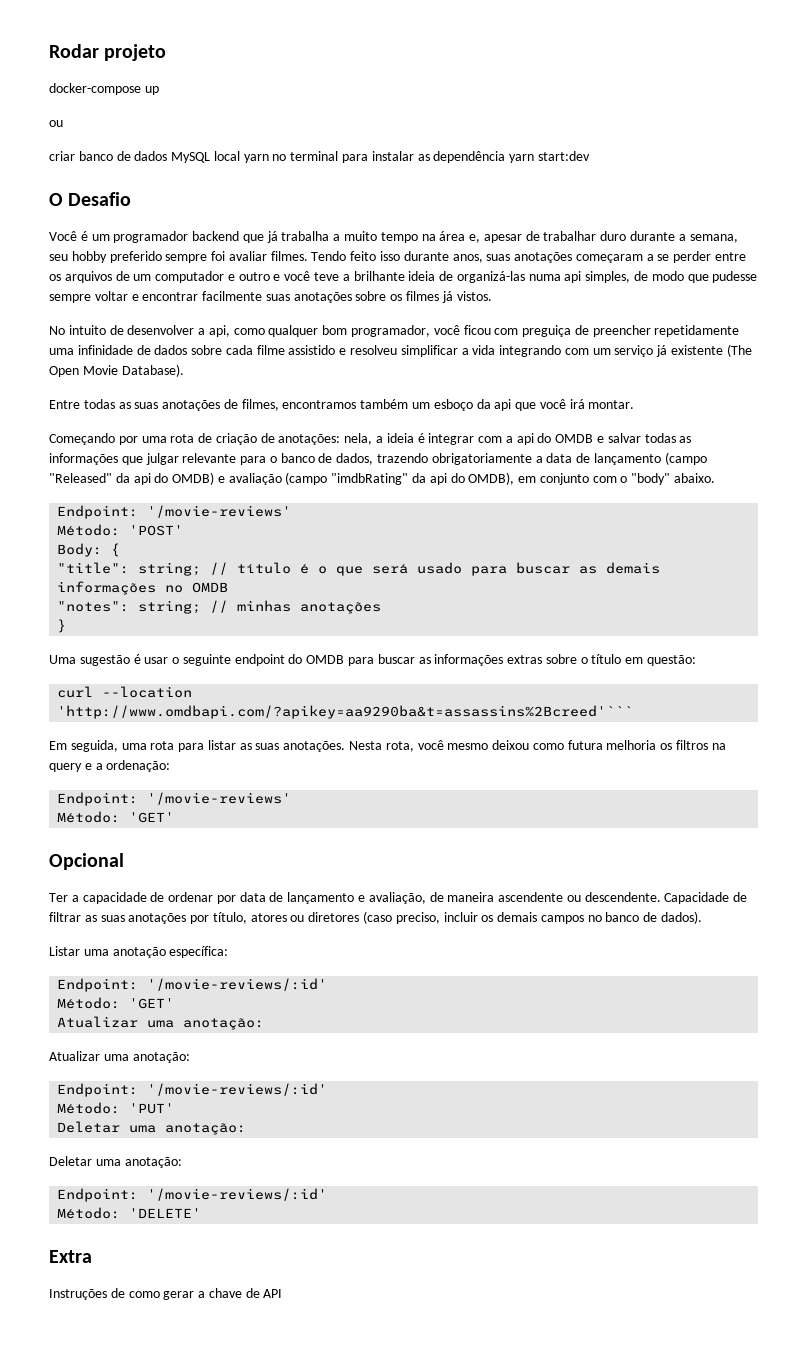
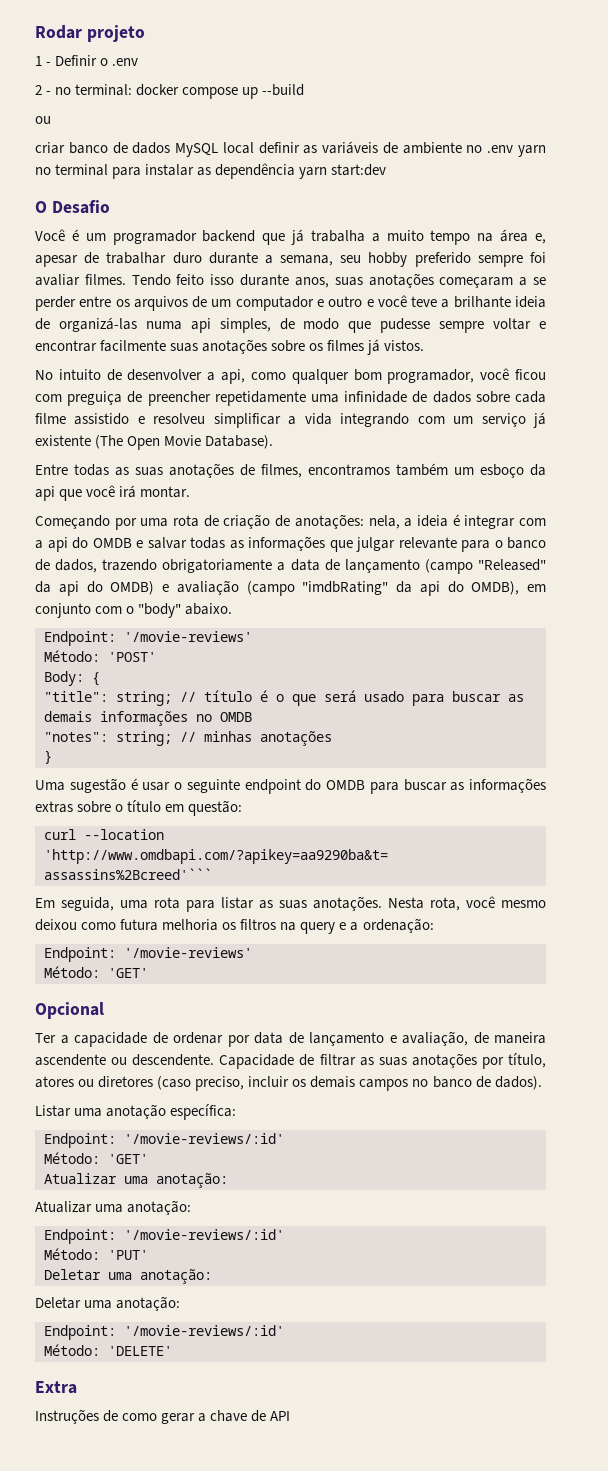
[49,83,141,95] docker-compose -> [35,55,139,66] [35,84,239,99] 1 - Definir o .env // 2 - no terminal: docker compose
(159, 90) none -> [262,84,305,96] --build
(240, 156) none -> [258,141,514,154] definir as variáveis de ambiente no .env

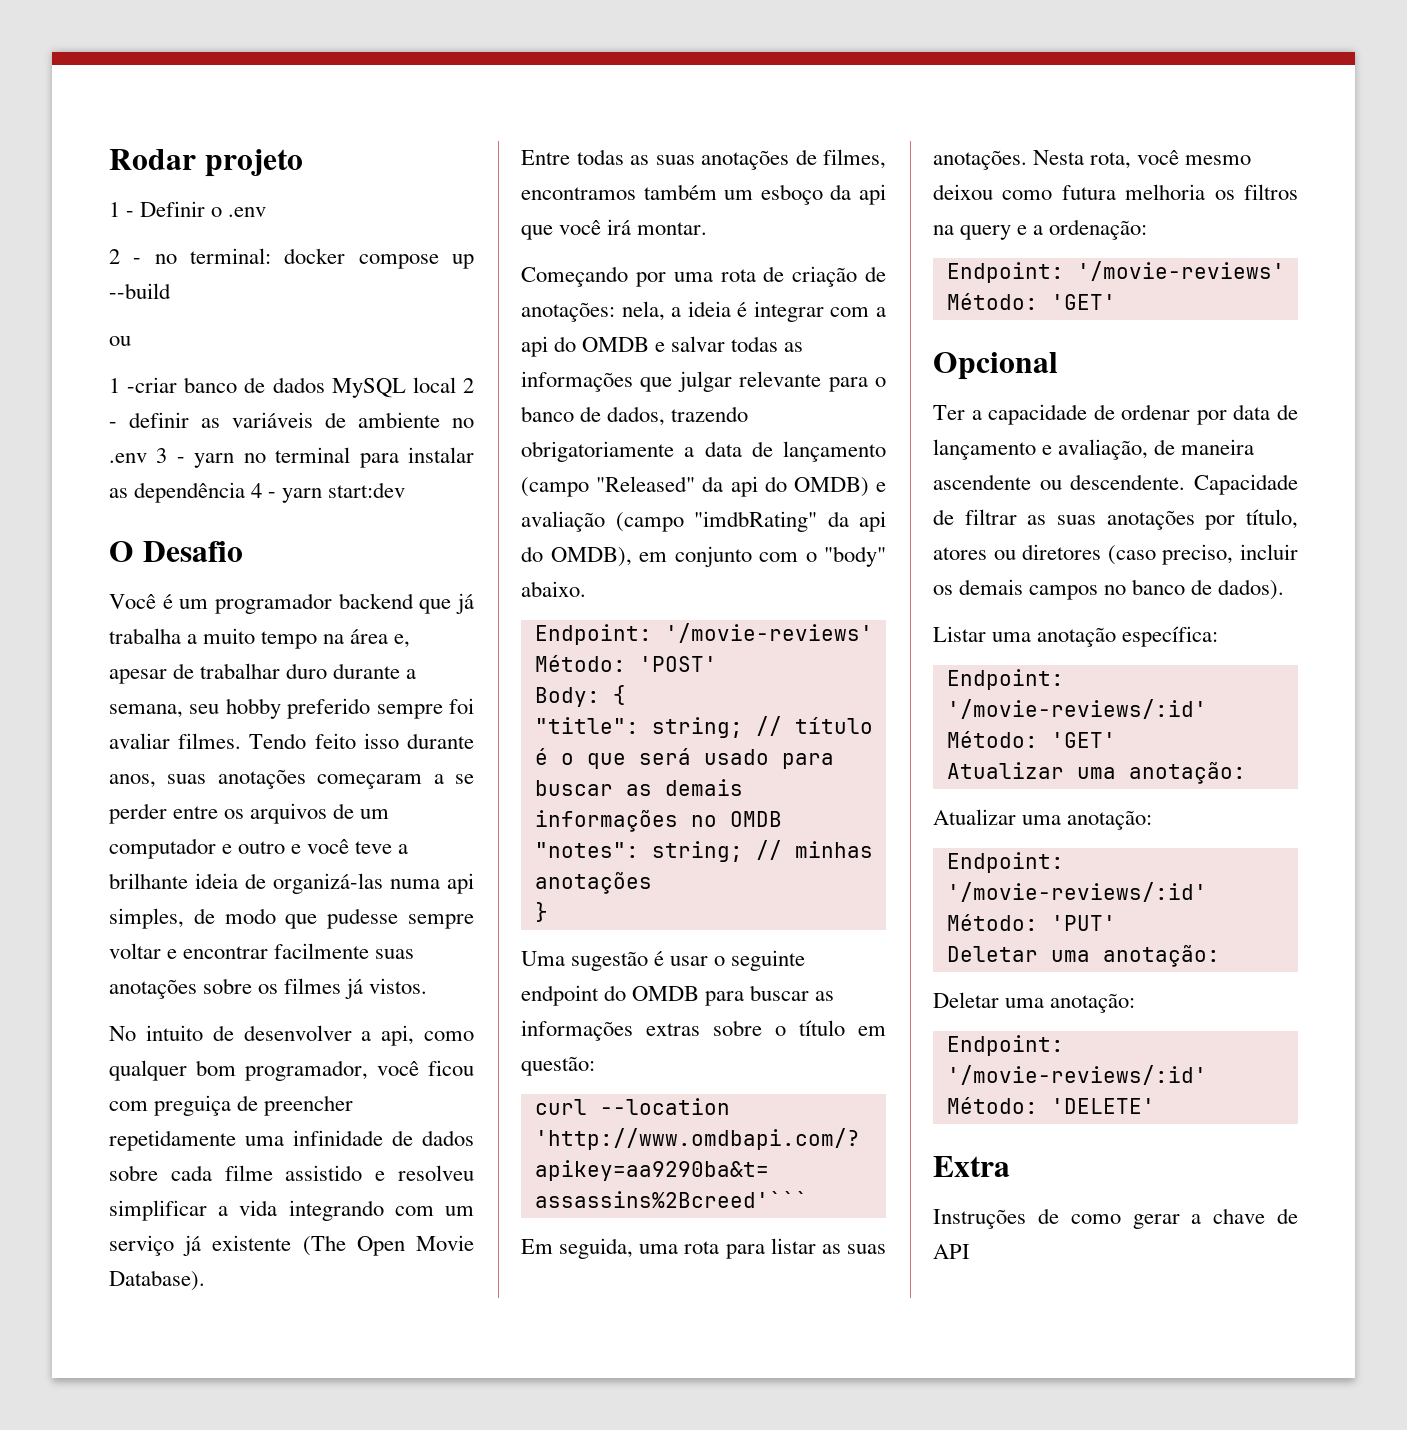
[35,142,65,154] criar -> [109,377,178,393] 1 -criar
(254, 148) none -> [462,378,474,393] [109,422,117,428] 2 -
(514, 149) none -> [156,448,185,463] 3 -
(296, 171) none -> [251,483,277,498] 4 -

